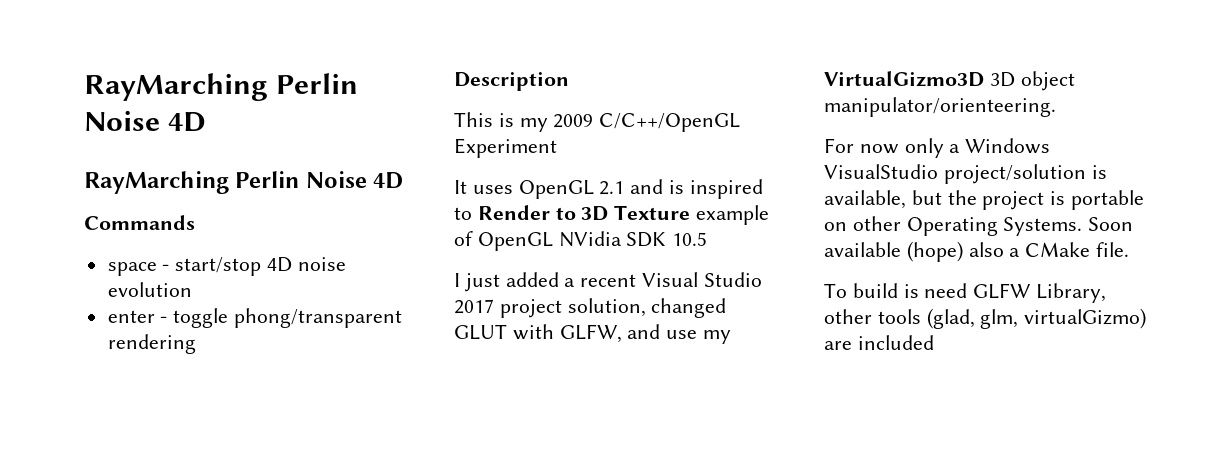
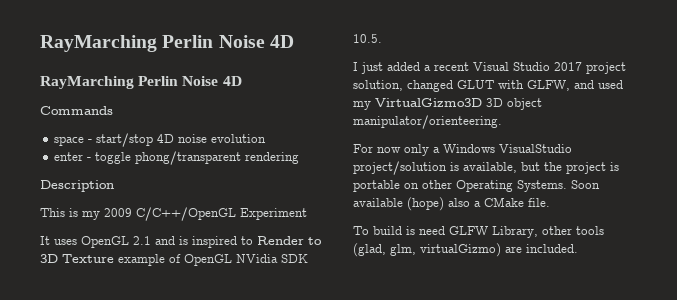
[672,232,708,246] 10.5 -> [353,34,382,43] 10.5.
[666,330,698,339] use -> [598,80,623,89] used
[857,335,934,350] included -> [526,244,578,253] included.

